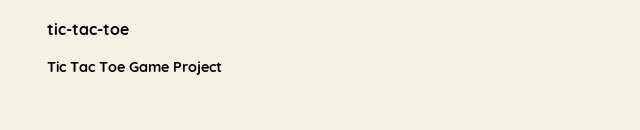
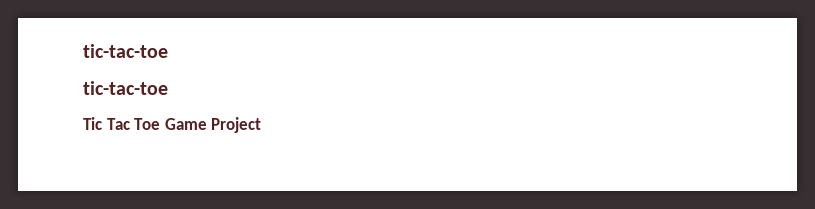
[47,23,129,35] tic-tac-toe -> [83,44,168,58] [83,81,168,95] tic-tac-toe // tic-tac-toe

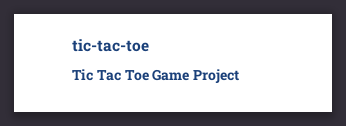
[83,44,168,58] [83,81,168,95] tic-tac-toe // tic-tac-toe -> [72,39,149,52] tic-tac-toe

